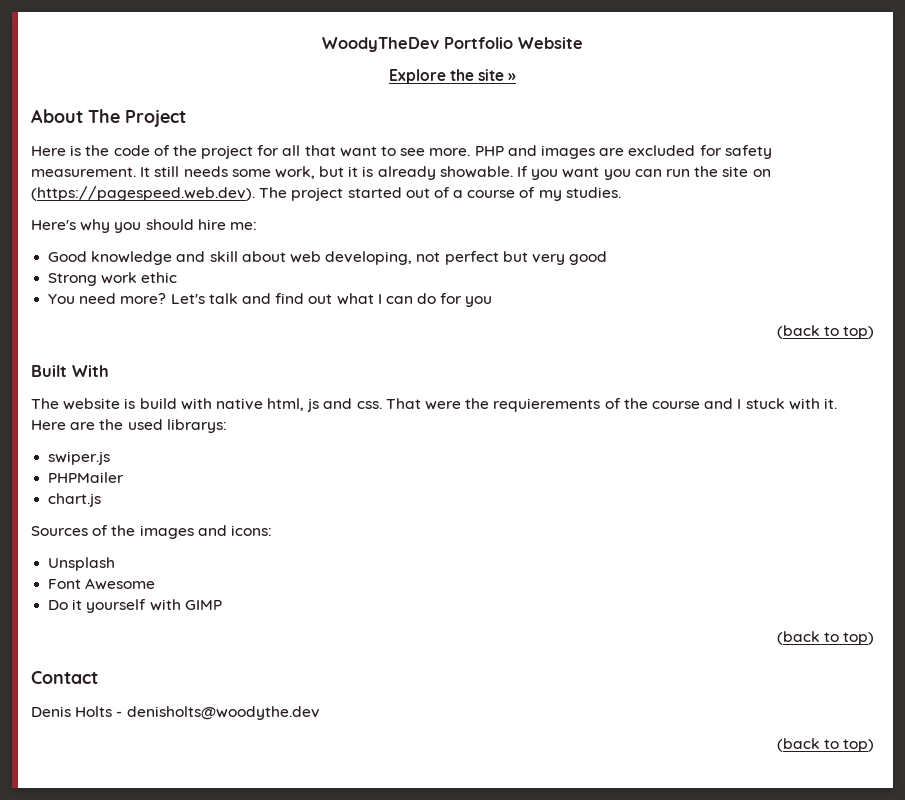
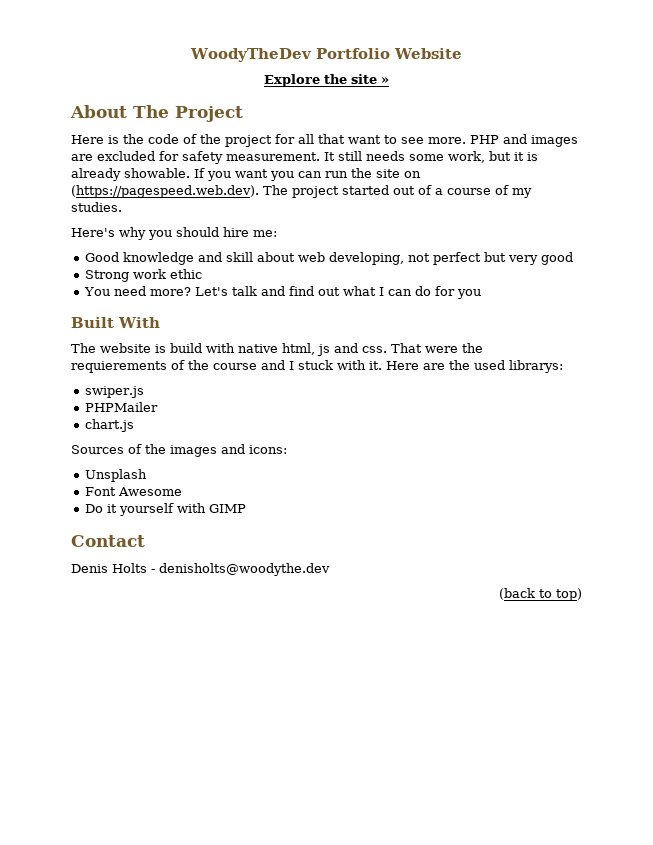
[776,325,874,339] // (back to top) -> (482, 294) none
[776,631,874,645] // (back to top) -> (247, 508) none

